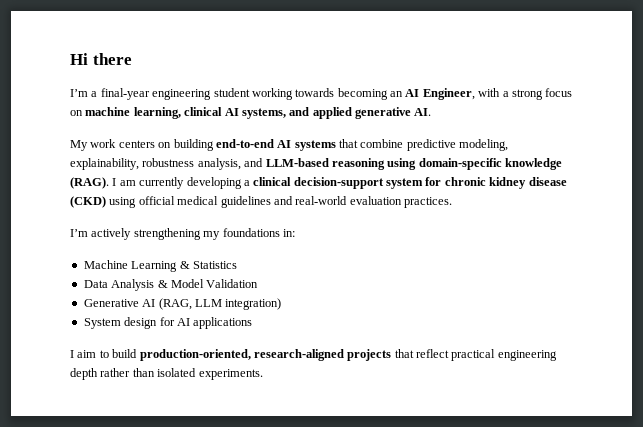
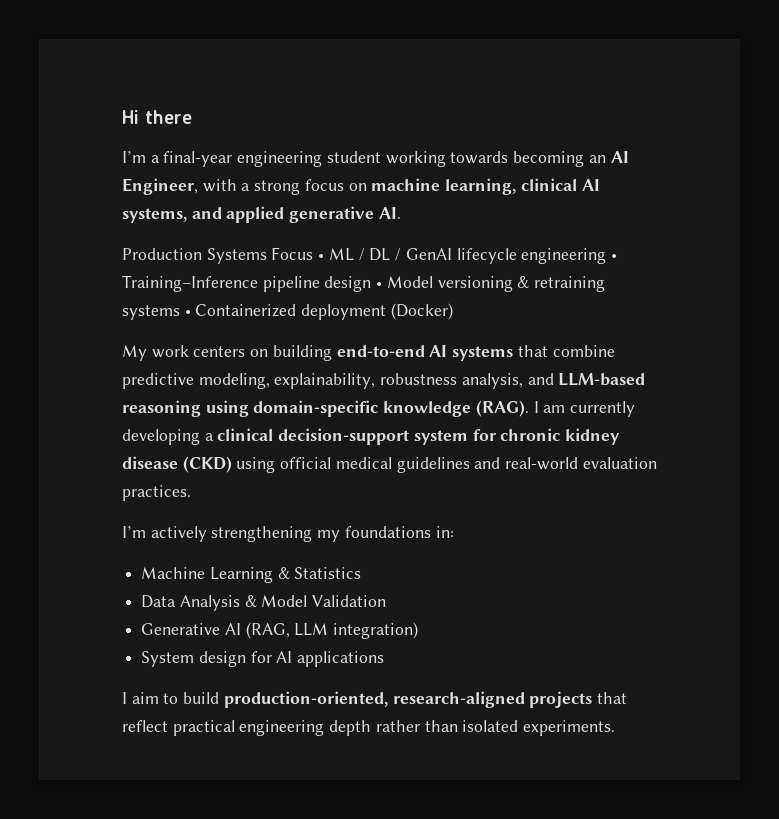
(432, 112) none -> [122,247,617,264] [122,275,606,292] [122,303,453,320] // Production Systems Focus • ML / DL / GenAI lifecycle engineering • Training–Inference pipeline design • Model versioning & retraining systems • Containerized deployment (Docker)

